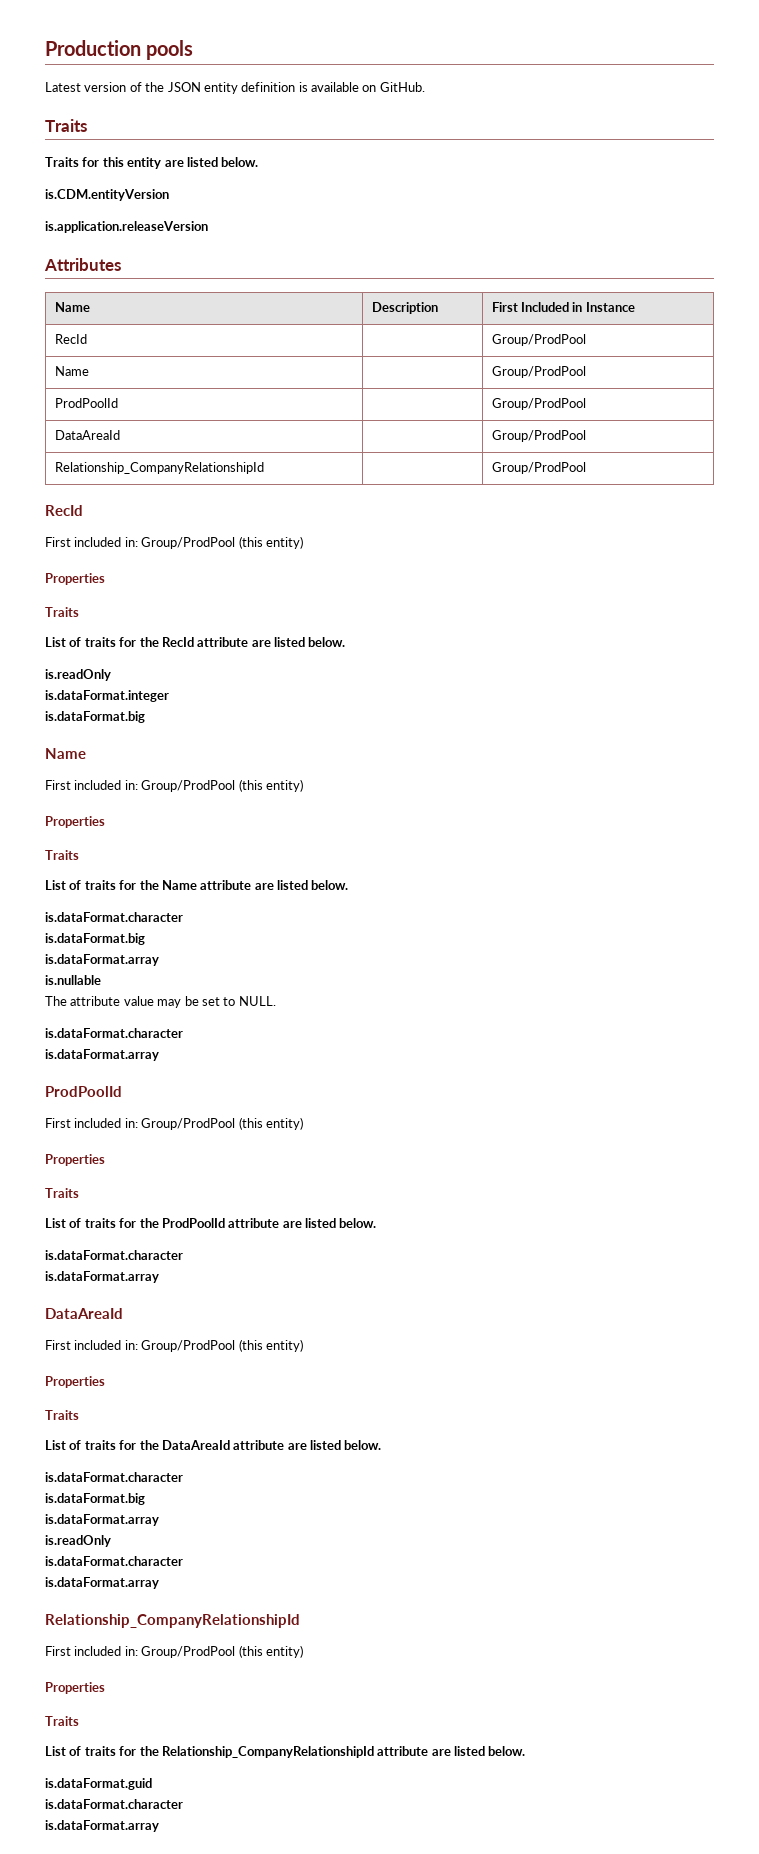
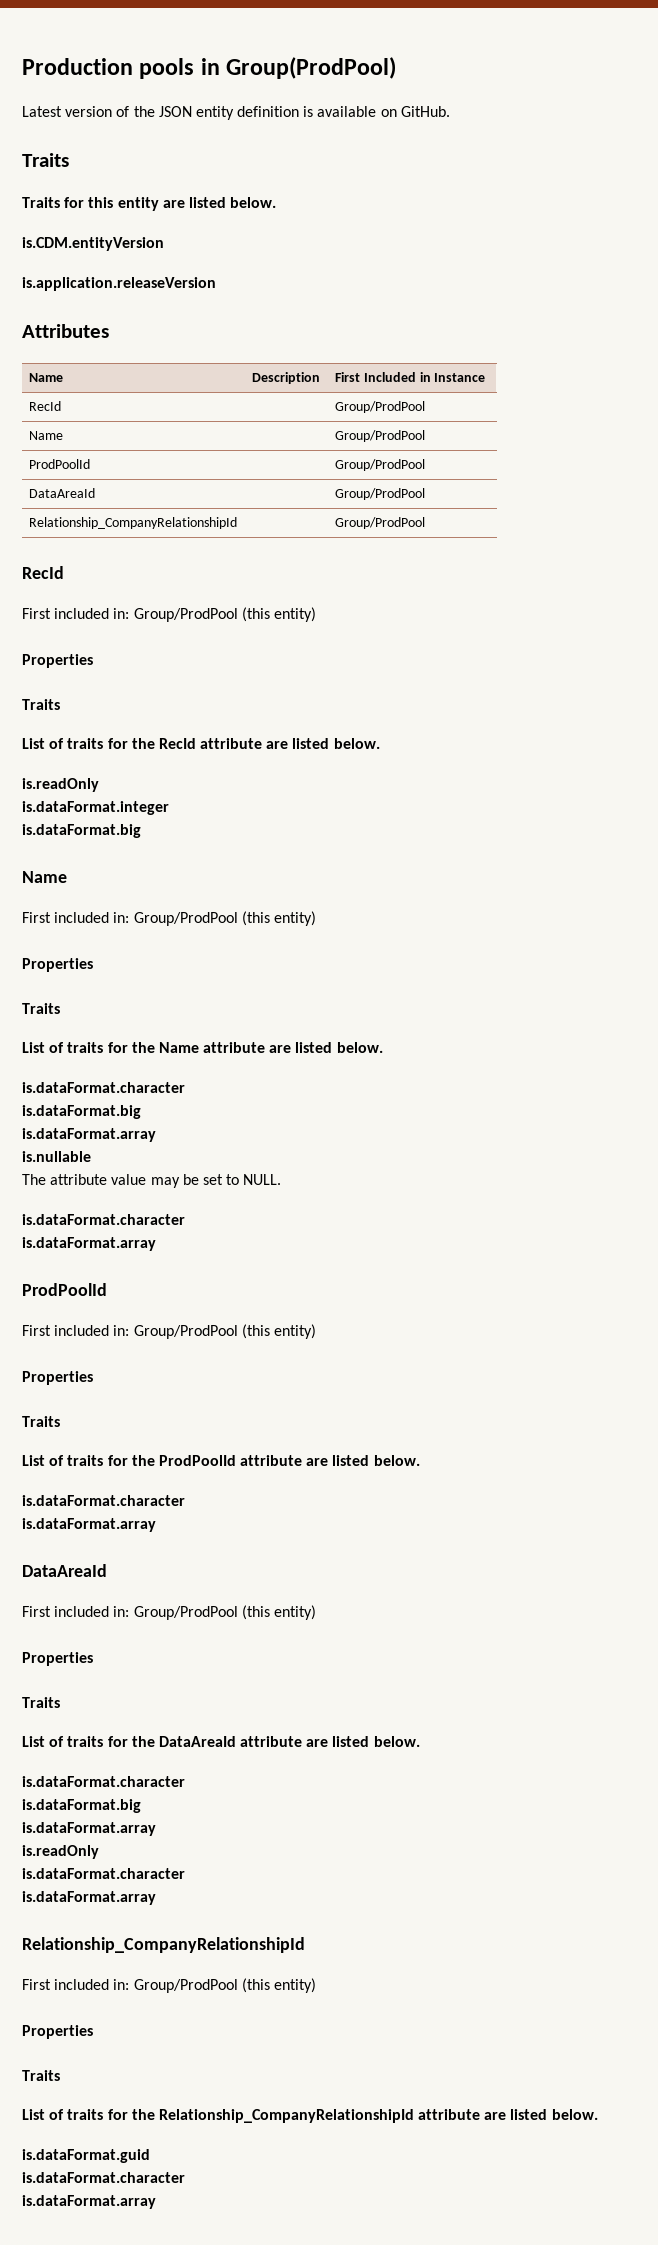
(194, 50) none -> [200,57,397,79] in Group(ProdPool)

